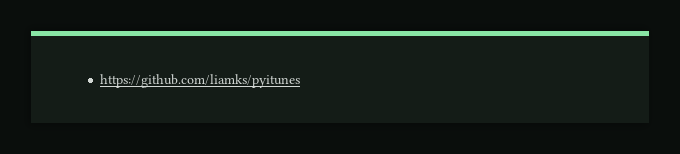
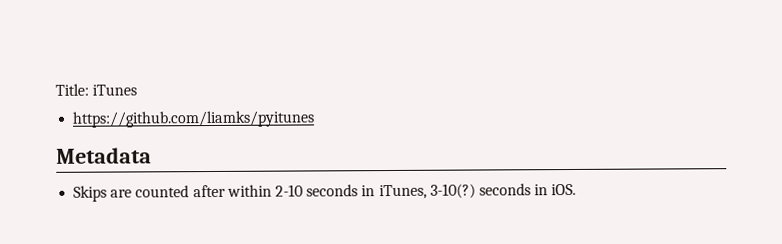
(100, 81) none -> [55,83,138,96] Title: iTunes //
(301, 81) none -> [56,147,152,164] [73,183,577,202] // Metadata // Skips are counted after within 2-10 seconds in iTunes, 3-10(?) seconds in iOS.

